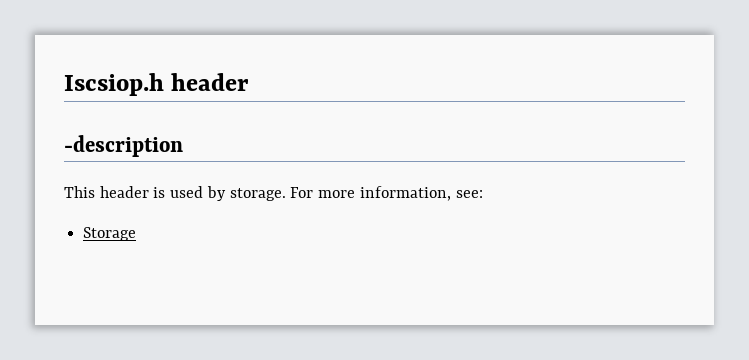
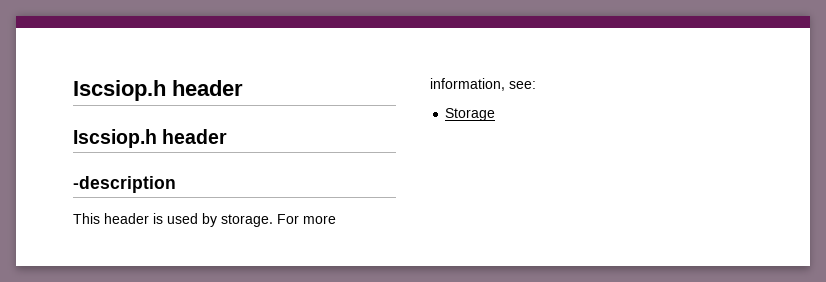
[64,73,250,96] Iscsiop.h header -> [73,80,243,101] [73,129,228,148] Iscsiop.h header // Iscsiop.h header

